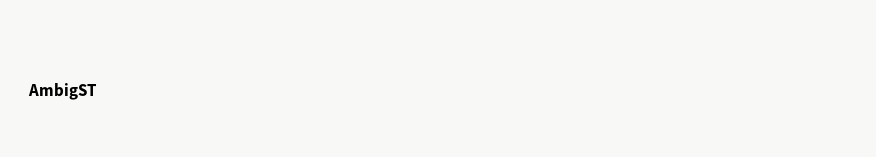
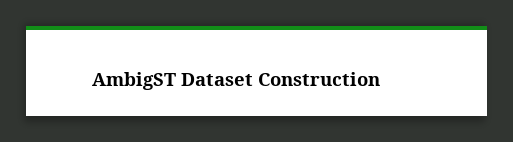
(97, 91) none -> [181,72,380,86] Dataset Construction

